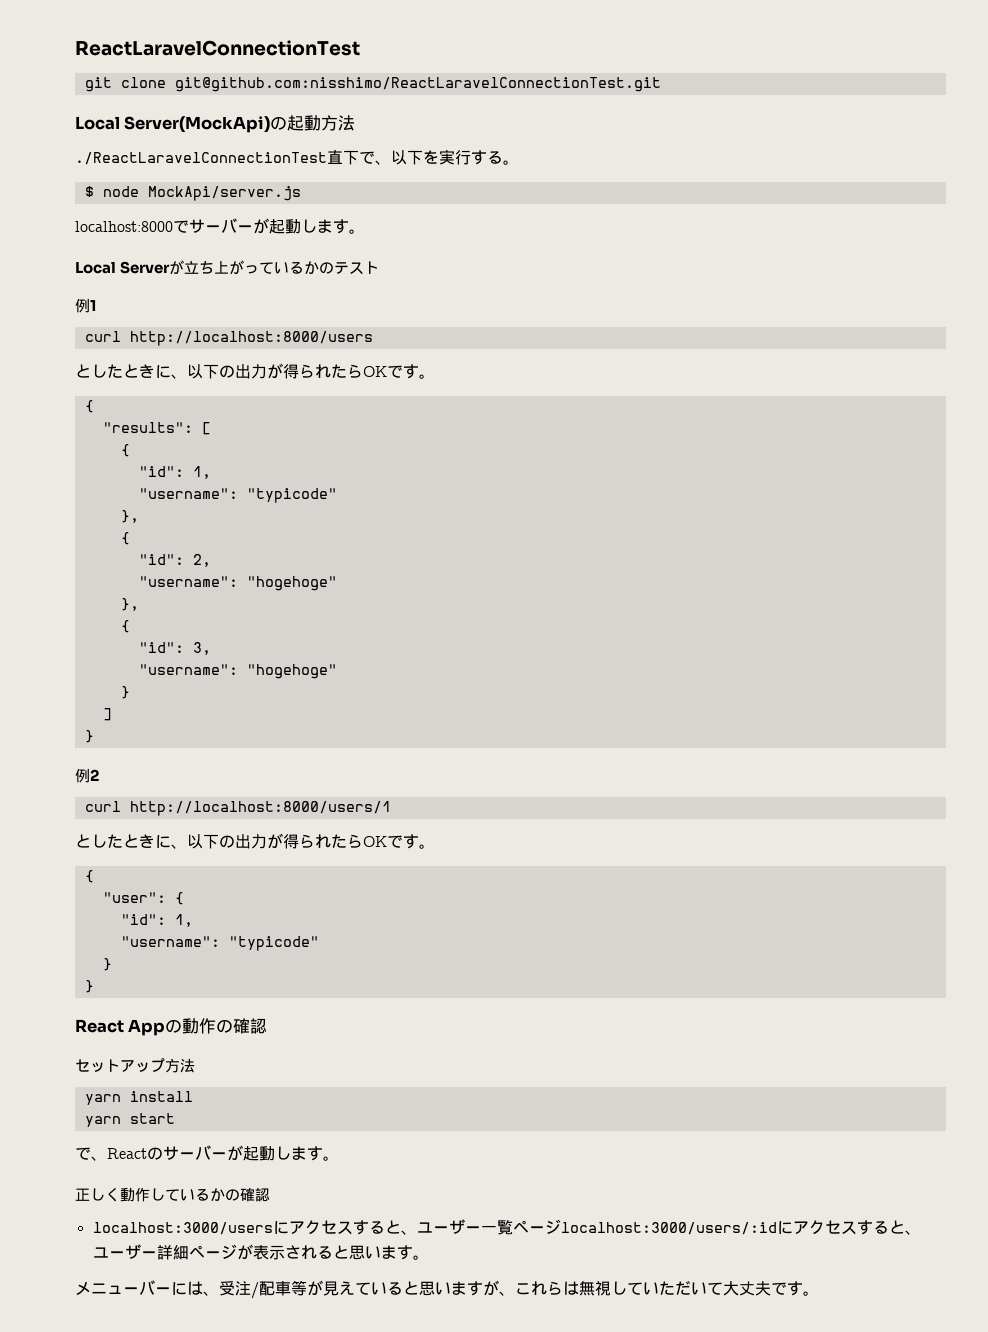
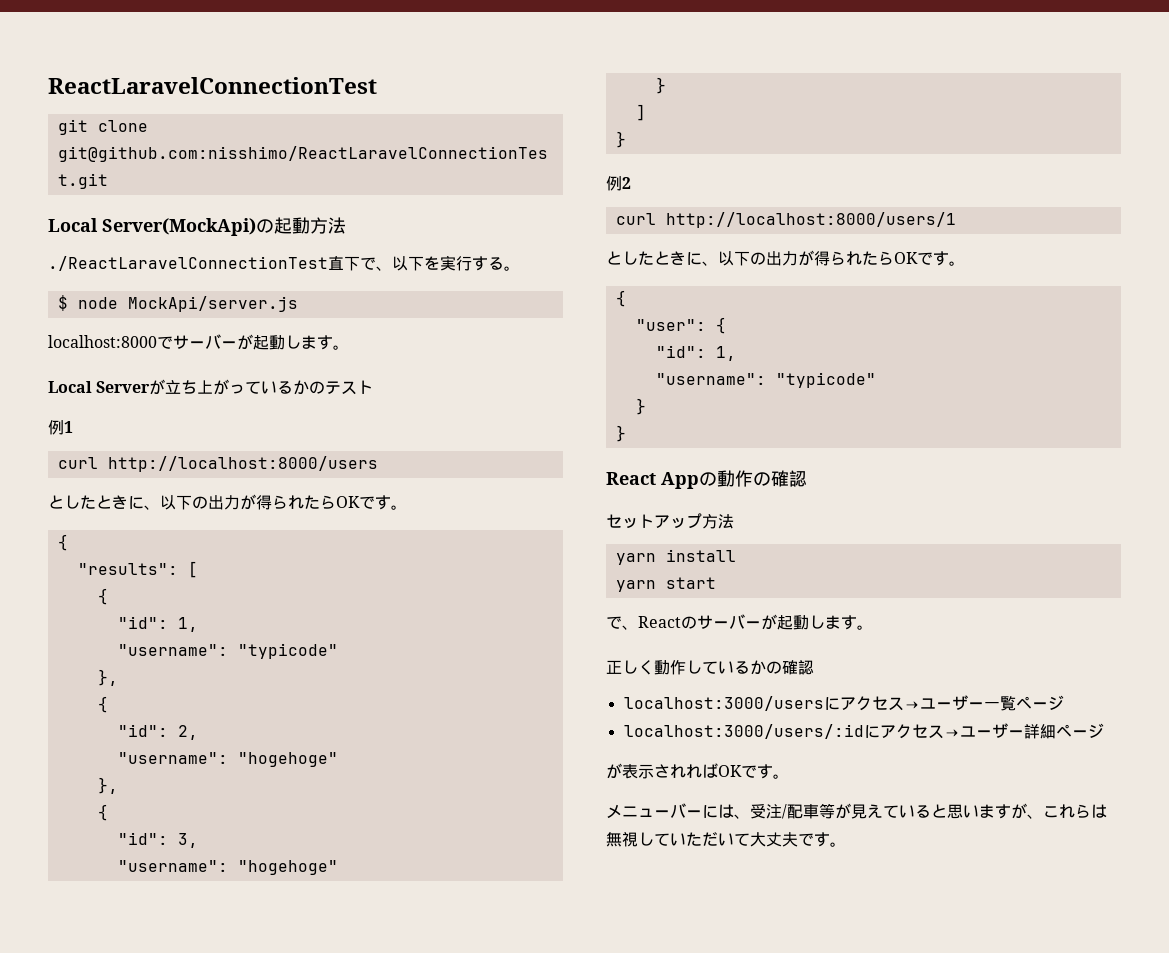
[352,1220,417,1235] すると、 -> [903,701,920,709] →
(561, 1226) none -> (1064, 702) //
[856,1220,921,1235] すると、 -> [943,729,960,737] →
(237, 1251) none -> (1104, 730) //
[316,1245,397,1260] ると思いま -> [686,763,757,778] ればOKで

